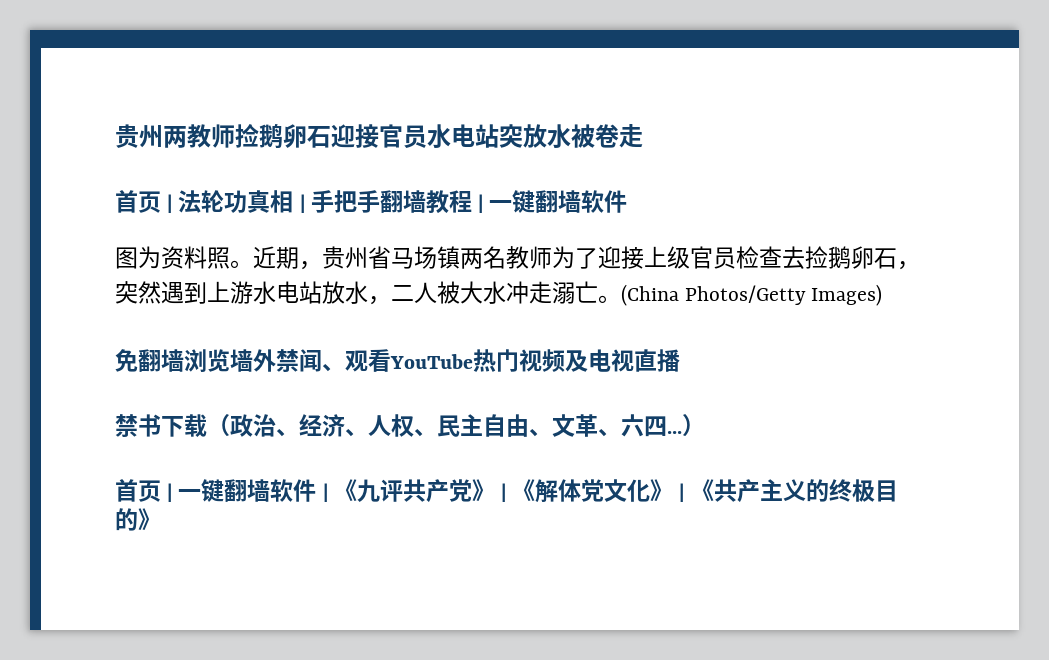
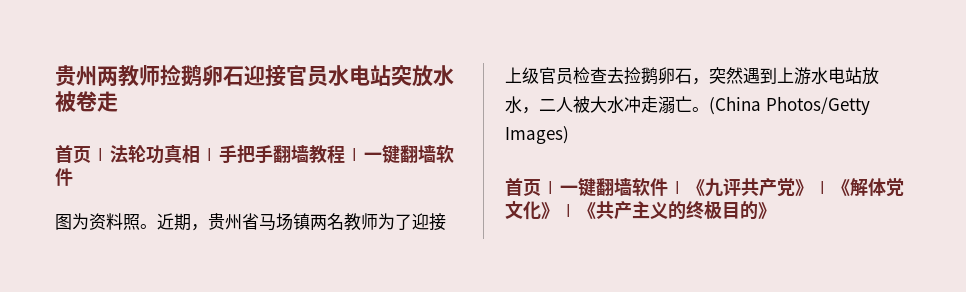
[115,349,680,373] [115,414,705,437] // 免翻墙浏览墙外禁闻、观看YouTube热门视频及电视直播 // 禁书下载（政治、经济、人权、民主自由、文革、六四...） -> (569, 135) none

